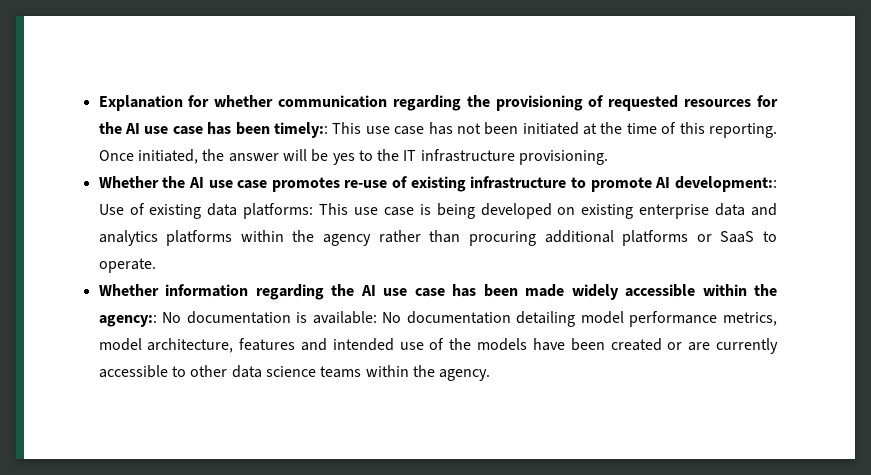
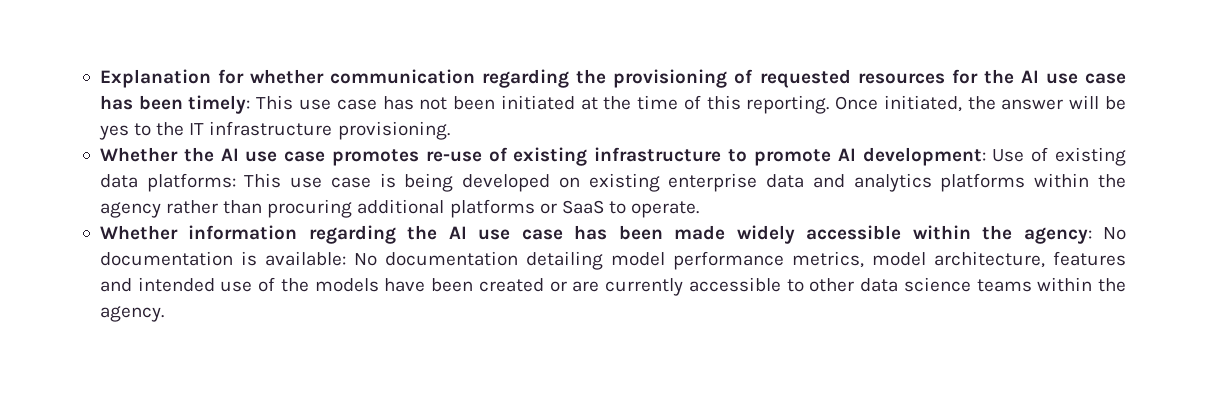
[273,122,328,138] timely:: -> [188,95,251,114] timely:
[675,176,777,192] development:: -> [862,147,986,166] development:
[98,315,157,327] agency:: -> [1023,227,1092,244] agency:

